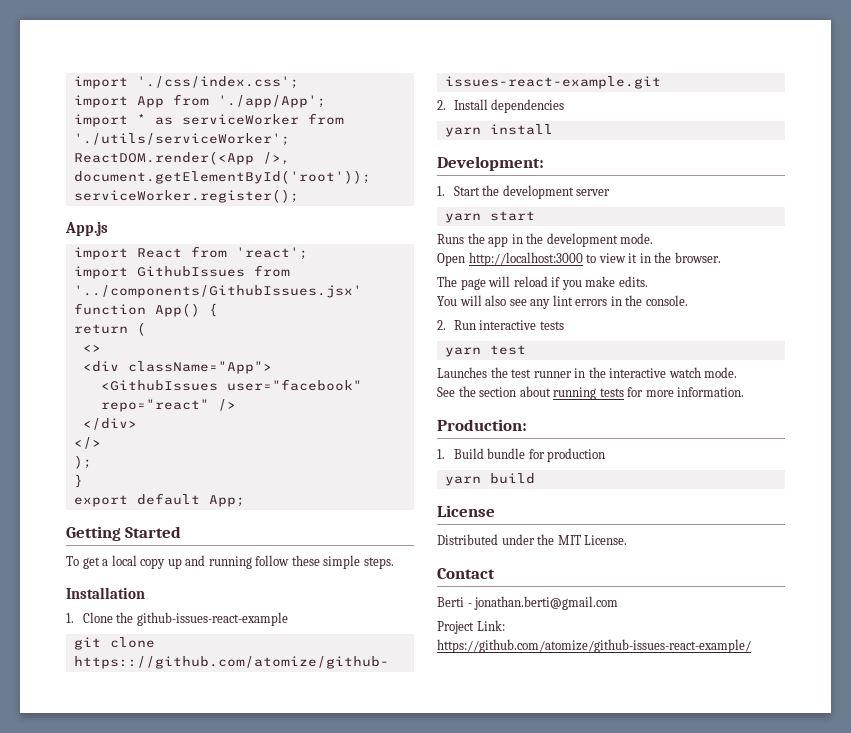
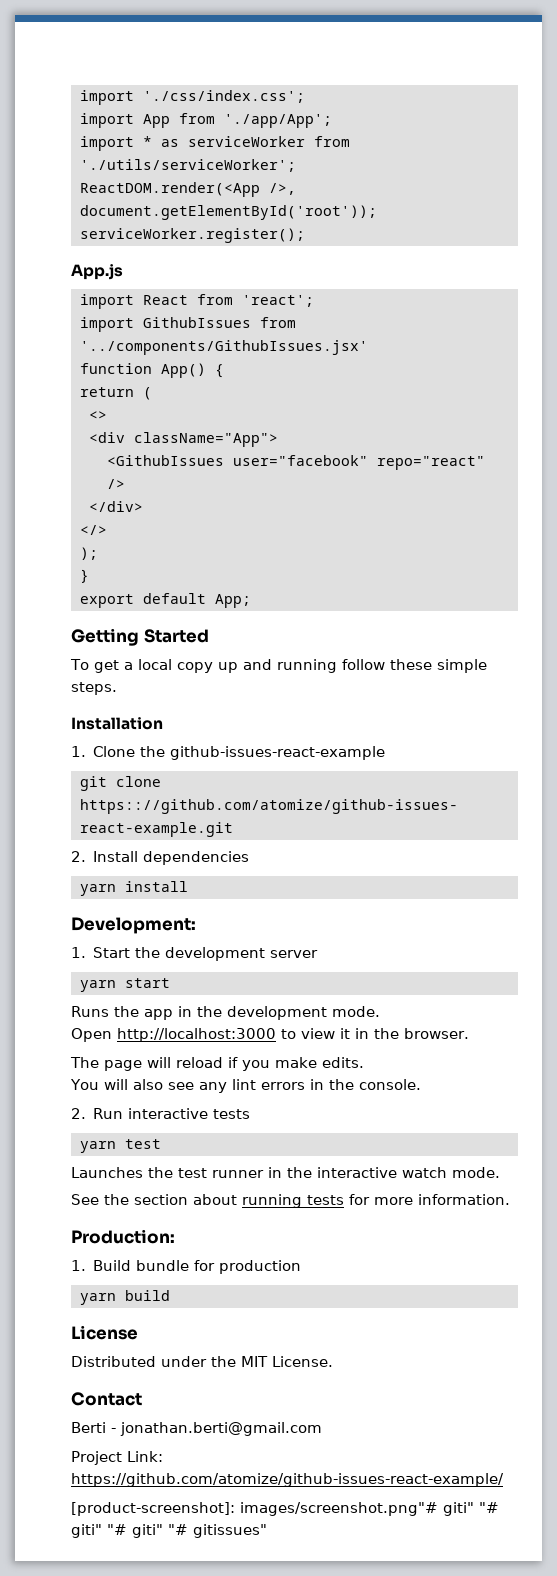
(751, 646) none -> [71,1502,499,1516] [71,1524,267,1538] // [product-screenshot]: images/screenshot.png"# giti" "# giti" "# giti" "# gitissues"

